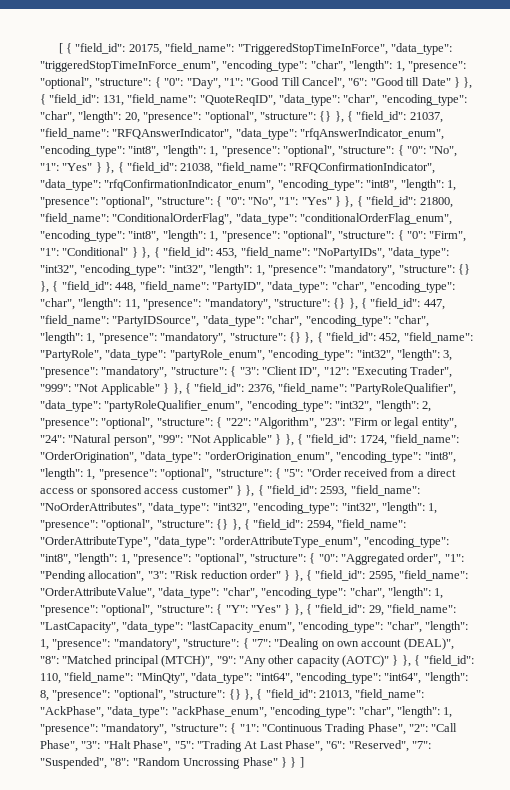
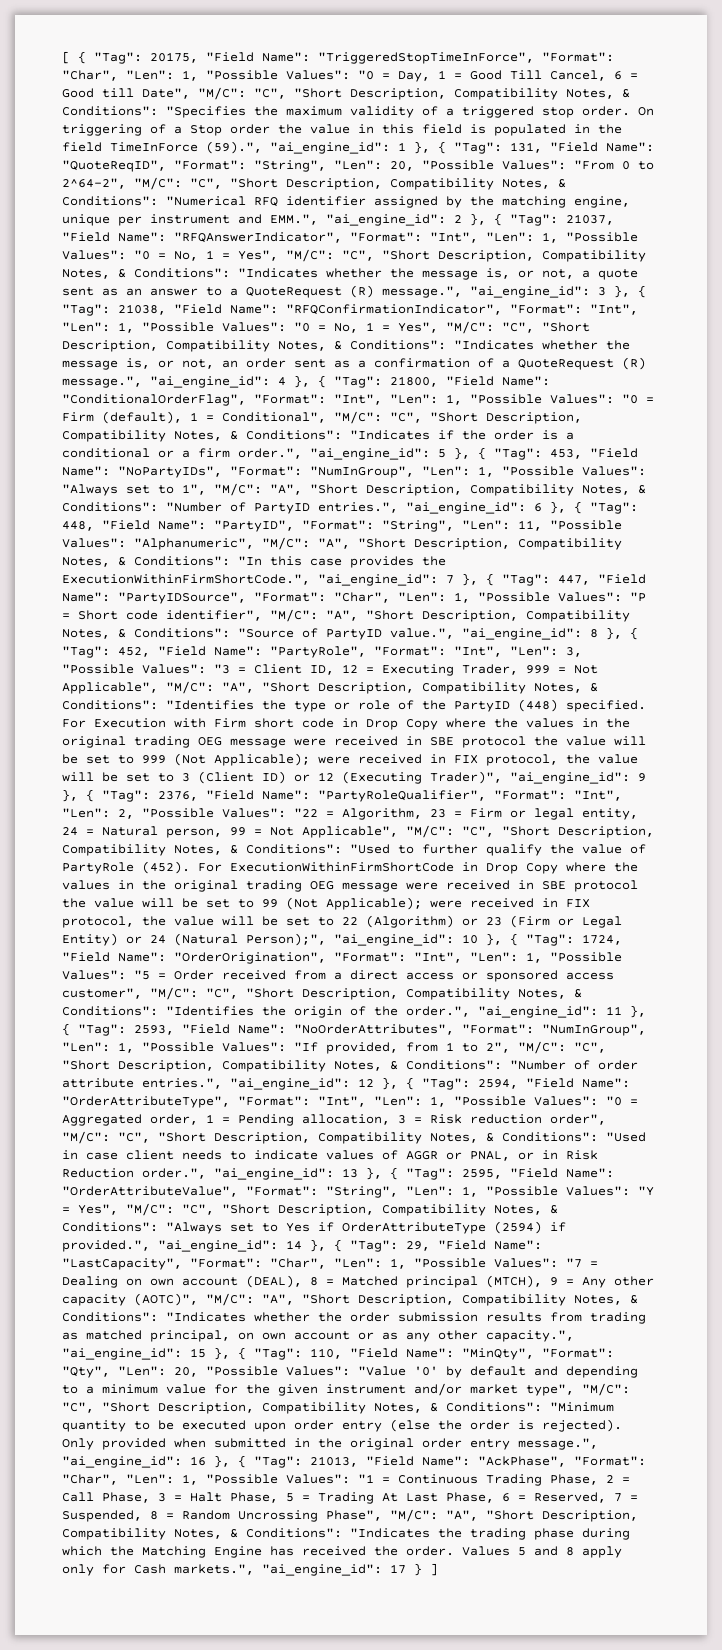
[75,43,452,55] [40,60,466,72] [40,77,473,89] [40,94,467,106] [40,111,443,123] [40,128,445,140] [40,145,458,157] [40,162,435,174] [40,179,456,191] [40,196,453,208] [40,213,453,225] [40,230,467,242] [40,247,450,259] [40,264,470,276] [40,281,455,293] [40,298,445,310] [40,315,429,327] [40,332,473,344] [40,349,453,361] [40,366,453,378] [40,383,457,395] [40,400,431,412] [40,417,457,429] [40,434,460,446] [40,451,456,463] [40,468,342,480] "field_id": 20175, "field_name": "TriggeredStopTimeInForce", "data_type": "triggeredStopTimeInForce_enum", "encoding_type": "char", "length": 1, "presence": "optional", "structure": { "0": "Day", "1": "Good Till Cancel", "6": "Good till Date" } }, { "field_id": 131, "field_name": "QuoteReqID", "data_type": "char", "encoding_type": "char", "length": 20, "presence": "optional", "structure": {} }, { "field_id": 21037, "field_name": "RFQAnswerIndicator", "data_type": "rfqAnswerIndicator_enum", "encoding_type": "int8", "length": 1, "presence": "optional", "structure": { "0": "No", "1": "Yes" } }, { "field_id": 21038, "field_name": "RFQConfirmationIndicator", "data_type": "rfqConfirmationIndicator_enum", "encoding_type": "int8", "length": 1, "presence": "optional", "structure": { "0": "No", "1": "Yes" } }, { "field_id": 21800, "field_name": "ConditionalOrderFlag", "data_type": "conditionalOrderFlag_enum", "encoding_type": "int8", "length": 1, "presence": "optional", "structure": { "0": "Firm", "1": "Conditional" } }, { "field_id": 453, "field_name": "NoPartyIDs", "data_type": "int32", "encoding_type": "int32", "length": 1, "presence": "mandatory", "structure": {} }, { "field_id": 448, "field_name": "PartyID", "data_type": "char", "encoding_type": "char", "length": 11, "presence": "mandatory", "structure": {} }, { "field_id": 447, "field_name": "PartyIDSource", "data_type": "char", "encoding_type": "char", "length": 1, "presence": "mandatory", "structure": {} }, { "field_id": 452, "field_name": "PartyRole", "data_type": "partyRole_enum", "encoding_type": "int32", "length": 3, "presence": "mandatory", "structure": { "3": "Client ID", "12": "Executing Trader", "999": "Not Applicable" } }, { "field_id": 2376, "field_name": "PartyRoleQualifier", "data_type": "partyRoleQualifier_enum", "encoding_type": "int32", "length": 2, "presence": "optional", "structure": { "22": "Algorithm", "23": "Firm or legal entity", "24": "Natural person", "99": "Not Applicable" } }, { "field_id": 1724, "field_name": "OrderOrigination", "data_type": "orderOrigination_enum", "encoding_type": "int8", "length": 1, "presence": "optional", "structure": { "5": "Order -> [94,52,614,64] [62,70,638,82] [62,87,630,100] [62,106,654,118] [62,124,622,136] [62,141,654,154] [62,160,654,172] [62,177,566,190] [62,196,630,208] [62,213,614,226] [62,232,638,243] [62,249,646,262] [62,268,638,280] [62,285,646,298] [62,304,638,316] [62,321,590,334] [62,340,630,352] [62,357,646,370] [62,375,550,388] [62,394,654,406] [62,411,582,424] [62,430,574,442] [62,447,638,460] [62,466,646,478] [62,483,646,496] [62,501,638,514] [62,520,622,532] [62,537,622,550] [62,556,446,568] [62,573,646,586] [62,592,646,604] [62,609,630,622] [62,627,638,640] [62,646,582,658] [62,664,598,676] [62,681,598,694] [62,699,646,712] [62,718,630,730] [62,736,646,748] [62,753,638,766] [62,771,646,784] [62,789,622,802] [62,808,638,820] [62,825,654,838] [62,844,646,856] [62,861,638,874] [62,880,638,892] [62,897,590,910] [62,915,622,928] [62,933,622,946] [62,952,622,964] [62,970,214,980] "Tag": 20175, "Field Name": "TriggeredStopTimeInForce", "Format": "Char", "Len": 1, "Possible Values": "0 = Day, 1 = Good Till Cancel, 6 = Good till Date", "M/C": "C", "Short Description, Compatibility Notes, & Conditions": "Specifies the maximum validity of a triggered stop order. On triggering of a Stop order the value in this field is populated in the field TimeInForce (59).", "ai_engine_id": 1 }, { "Tag": 131, "Field Name": "QuoteReqID", "Format": "String", "Len": 20, "Possible Values": "From 0 to 2^64-2", "M/C": "C", "Short Description, Compatibility Notes, & Conditions": "Numerical RFQ identifier assigned by the matching engine, unique per instrument and EMM.", "ai_engine_id": 2 }, { "Tag": 21037, "Field Name": "RFQAnswerIndicator", "Format": "Int", "Len": 1, "Possible Values": "0 = No, 1 = Yes", "M/C": "C", "Short Description, Compatibility Notes, & Conditions": "Indicates whether the message is, or not, a quote sent as an answer to a QuoteRequest (R) message.", "ai_engine_id": 3 }, { "Tag": 21038, "Field Name": "RFQConfirmationIndicator", "Format": "Int", "Len": 1, "Possible Values": "0 = No, 1 = Yes", "M/C": "C", "Short Description, Compatibility Notes, & Conditions": "Indicates whether the message is, or not, an order sent as a confirmation of a QuoteRequest (R) message.", "ai_engine_id": 4 }, { "Tag": 21800, "Field Name": "ConditionalOrderFlag", "Format": "Int", "Len": 1, "Possible Values": "0 = Firm (default), 1 = Conditional", "M/C": "C", "Short Description, Compatibility Notes, & Conditions": "Indicates if the order is a conditional or a firm order.", "ai_engine_id": 5 }, { "Tag": 453, "Field Name": "NoPartyIDs", "Format": "NumInGroup", "Len": 1, "Possible Values": "Always set to 1", "M/C": "A", "Short Description, Compatibility Notes, & Conditions": "Number of PartyID entries.", "ai_engine_id": 6 }, { "Tag": 448, "Field Name": "PartyID", "Format": "String", "Len": 11, "Possible Values": "Alphanumeric", "M/C": "A", "Short Description, Compatibility Notes, & Conditions": "In this case provides the ExecutionWithinFirmShortCode.", "ai_engine_id": 7 }, { "Tag": 447, "Field Name": "PartyIDSource", "Format": "Char", "Len": 1, "Possible Values": "P = Short code identifier", "M/C": "A", "Short Description, Compatibility Notes, & Conditions": "Source of PartyID value.", "ai_engine_id": 8 }, { "Tag": 452, "Field Name": "PartyRole", "Format": "Int", "Len": 3, "Possible Values": "3 = Client ID, 12 = Executing Trader, 999 = Not Applicable", "M/C": "A", "Short Description, Compatibility Notes, & Conditions": "Identifies the type or role of the PartyID (448) specified. For Execution with Firm short code in Drop Copy where the values in the original trading OEG message were received in SBE protocol the value will be set to 999 (Not Applicable); were received in FIX protocol, the value will be set to 3 (Client ID) or 12 (Executing Trader)", "ai_engine_id": 9 }, { "Tag": 2376, "Field Name": "PartyRoleQualifier", "Format": "Int", "Len": 2, "Possible Values": "22 = Algorithm, 23 = Firm or legal entity, 24 = Natural person, 99 = Not Applicable", "M/C": "C", "Short Description, Compatibility Notes, & Conditions": "Used to further qualify the value of PartyRole (452). For ExecutionWithinFirmShortCode in Drop Copy where the values in the original trading OEG message were received in SBE protocol the value will be set to 99 (Not Applicable); were received in FIX protocol, the value will be set to 22 (Algorithm) or 23 (Firm or Legal Entity) or 24 (Natural Person);", "ai_engine_id": 10 }, { "Tag": 1724, "Field Name": "OrderOrigination", "Format": "Int", "Len": 1, "Possible Values": "5 = Order
[181,485,420,497] [40,502,438,514] [40,519,406,531] [40,536,450,548] [40,553,464,565] [40,570,469,582] [40,587,444,599] [40,604,457,616] [40,621,468,633] [40,638,454,650] [40,655,474,667] [40,672,468,684] [40,689,425,701] [40,706,453,718] [40,723,458,735] [40,740,432,752] [40,757,287,769] customer" } }, { "field_id": 2593, "field_name": "NoOrderAttributes", "data_type": "int32", "encoding_type": "int32", "length": 1, "presence": "optional", "structure": {} }, { "field_id": 2594, "field_name": "OrderAttributeType", "data_type": "orderAttributeType_enum", "encoding_type": "int8", "length": 1, "presence": "optional", "structure": { "0": "Aggregated order", "1": "Pending allocation", "3": "Risk reduction order" } }, { "field_id": 2595, "field_name": "OrderAttributeValue", "data_type": "char", "encoding_type": "char", "length": 1, "presence": "optional", "structure": { "Y": "Yes" } }, { "field_id": 29, "field_name": "LastCapacity", "data_type": "lastCapacity_enum", "encoding_type": "char", "length": 1, "presence": "mandatory", "structure": { "7": "Dealing on own account (DEAL)", "8": "Matched principal (MTCH)", "9": "Any other capacity (AOTC)" } }, { "field_id": 110, "field_name": "MinQty", "data_type": "int64", "encoding_type": "int64", "length": 8, "presence": "optional", "structure": {} }, { "field_id": 21013, "field_name": "AckPhase", "data_type": "ackPhase_enum", "encoding_type": "char", "length": 1, "presence": "mandatory", "structure": { "1": "Continuous Trading Phase", "2": "Call Phase", "3": "Halt Phase", "5": "Trading At Last Phase", "6": "Reserved", "7": "Suspended", "8": "Random Uncrossing Phase" } -> [62,987,582,1000] [62,1005,646,1018] [62,1023,646,1036] [62,1041,606,1054] [62,1060,638,1072] [62,1077,630,1090] [62,1096,638,1108] [62,1114,606,1126] [62,1131,646,1144] [62,1150,598,1161] [62,1167,614,1180] [62,1186,654,1198] [62,1203,558,1216] [62,1221,566,1234] [62,1239,542,1252] [62,1258,598,1270] [62,1275,654,1288] [62,1293,638,1306] [62,1312,646,1324] [62,1330,574,1342] [62,1347,614,1360] [62,1366,638,1378] [62,1383,630,1396] [62,1402,614,1414] [62,1419,622,1432] [62,1438,598,1450] [62,1455,646,1468] [62,1474,630,1486] [62,1492,638,1504] [62,1509,638,1522] [62,1528,630,1540] [62,1546,622,1558] [62,1564,406,1576] customer", "M/C": "C", "Short Description, Compatibility Notes, & Conditions": "Identifies the origin of the order.", "ai_engine_id": 11 }, { "Tag": 2593, "Field Name": "NoOrderAttributes", "Format": "NumInGroup", "Len": 1, "Possible Values": "If provided, from 1 to 2", "M/C": "C", "Short Description, Compatibility Notes, & Conditions": "Number of order attribute entries.", "ai_engine_id": 12 }, { "Tag": 2594, "Field Name": "OrderAttributeType", "Format": "Int", "Len": 1, "Possible Values": "0 = Aggregated order, 1 = Pending allocation, 3 = Risk reduction order", "M/C": "C", "Short Description, Compatibility Notes, & Conditions": "Used in case client needs to indicate values of AGGR or PNAL, or in Risk Reduction order.", "ai_engine_id": 13 }, { "Tag": 2595, "Field Name": "OrderAttributeValue", "Format": "String", "Len": 1, "Possible Values": "Y = Yes", "M/C": "C", "Short Description, Compatibility Notes, & Conditions": "Always set to Yes if OrderAttributeType (2594) if provided.", "ai_engine_id": 14 }, { "Tag": 29, "Field Name": "LastCapacity", "Format": "Char", "Len": 1, "Possible Values": "7 = Dealing on own account (DEAL), 8 = Matched principal (MTCH), 9 = Any other capacity (AOTC)", "M/C": "A", "Short Description, Compatibility Notes, & Conditions": "Indicates whether the order submission results from trading as matched principal, on own account or as any other capacity.", "ai_engine_id": 15 }, { "Tag": 110, "Field Name": "MinQty", "Format": "Qty", "Len": 20, "Possible Values": "Value '0' by default and depending to a minimum value for the given instrument and/or market type", "M/C": "C", "Short Description, Compatibility Notes, & Conditions": "Minimum quantity to be executed upon order entry (else the order is rejected). Only provided when submitted in the original order entry message.", "ai_engine_id": 16 }, { "Tag": 21013, "Field Name": "AckPhase", "Format": "Char", "Len": 1, "Possible Values": "1 = Continuous Trading Phase, 2 = Call Phase, 3 = Halt Phase, 5 = Trading At Last Phase, 6 = Reserved, 7 = Suspended, 8 = Random Uncrossing Phase", "M/C": "A", "Short Description, Compatibility Notes, & Conditions": "Indicates the trading phase during which the Matching Engine has received the order. Values 5 and 8 apply only for Cash markets.", "ai_engine_id": 17

